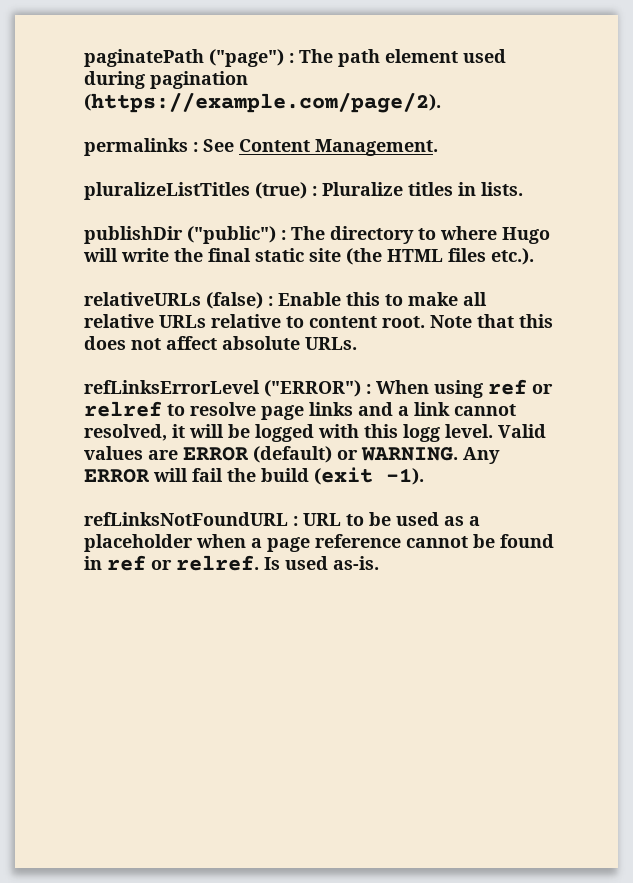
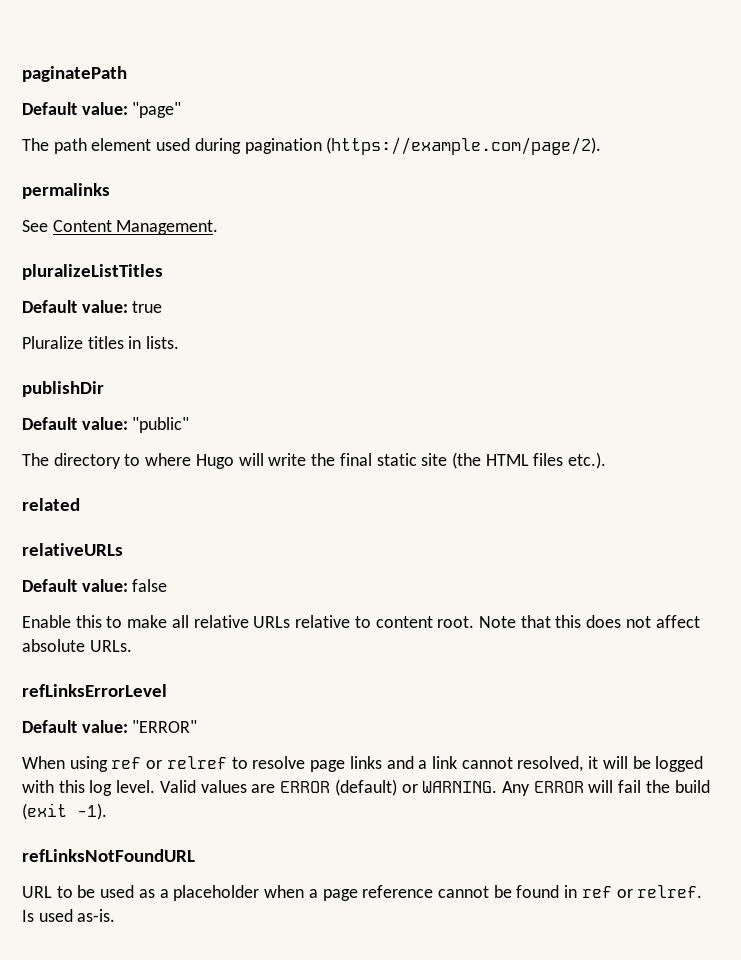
[209,49,294,67] ("page") : -> [22,102,182,118] // Default value: "page" //
[193,142,198,152] : -> (110, 191) //
[255,182,317,199] (true) : -> [22,300,163,313] // Default value: true //
[187,226,286,244] ("public") : -> [22,417,190,433] // Default value: "public" //
(534, 256) none -> [22,498,80,511] // related
[206,292,273,309] (false) : -> [22,579,168,592] // Default value: false //
[264,380,371,397] ("ERROR") : -> [22,720,198,733] // Default value: "ERROR" //
[403,424,440,442] logg -> [89,780,113,796] log
[293,516,298,526] : -> (195, 855) //

